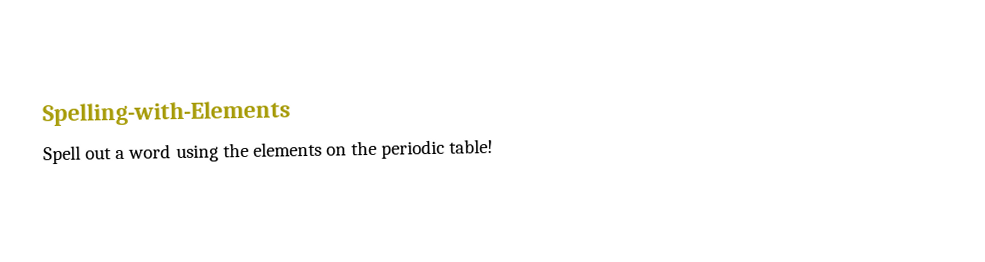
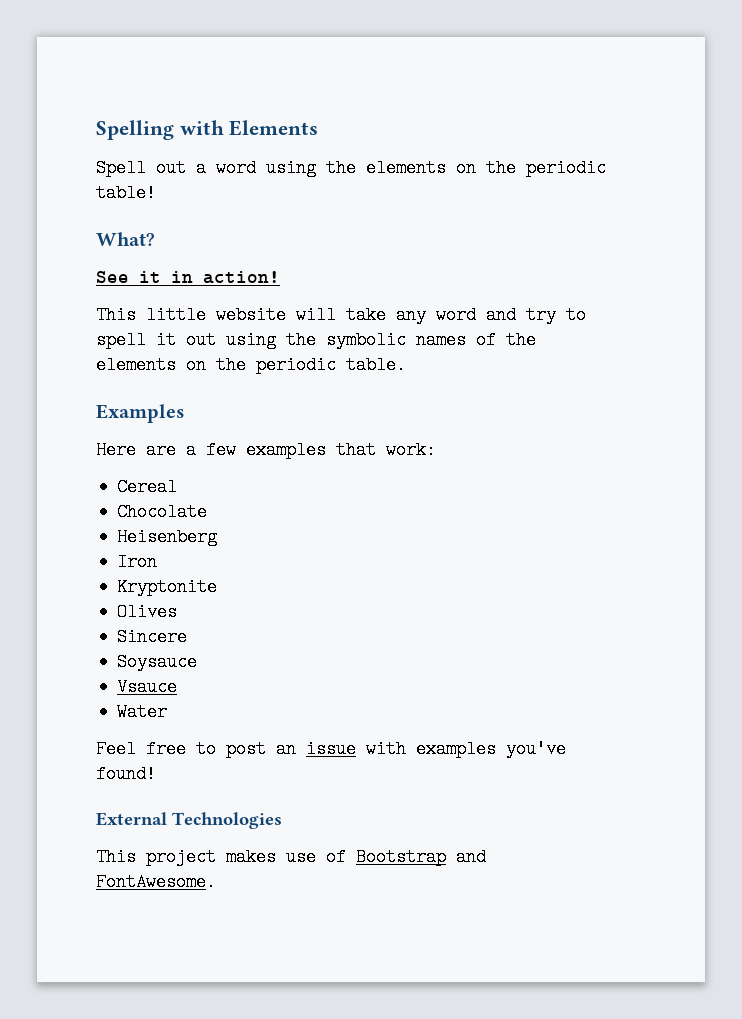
[42,100,291,127] Spelling-with-Elements -> [96,120,319,140] Spelling with Elements
(494, 146) none -> [96,232,155,246] [96,271,280,284] [96,306,586,324] [96,331,536,349] [96,356,406,374] [96,404,185,423] [96,441,436,459] [117,478,178,496] [117,503,208,521] [117,528,218,546] [117,553,158,571] [117,578,218,596] [117,603,178,621] [117,628,188,646] [117,653,198,671] [117,678,178,696] [117,703,168,721] [96,740,566,758] [96,765,156,783] [96,812,282,829] [96,848,486,866] [96,873,216,891] // What? // See it in action! // This little website will take any word and try to spell it out using the symbolic names of the elements on the periodic table. // Examples // Here are a few examples that work: // Cereal // Chocolate // Heisenberg // Iron // Kryptonite // Olives // Sincere // Soysauce // Vsauce // Water // Feel free to post an issue with examples you've found! // External Technologies // This project makes use of Bootstrap and FontAwesome.

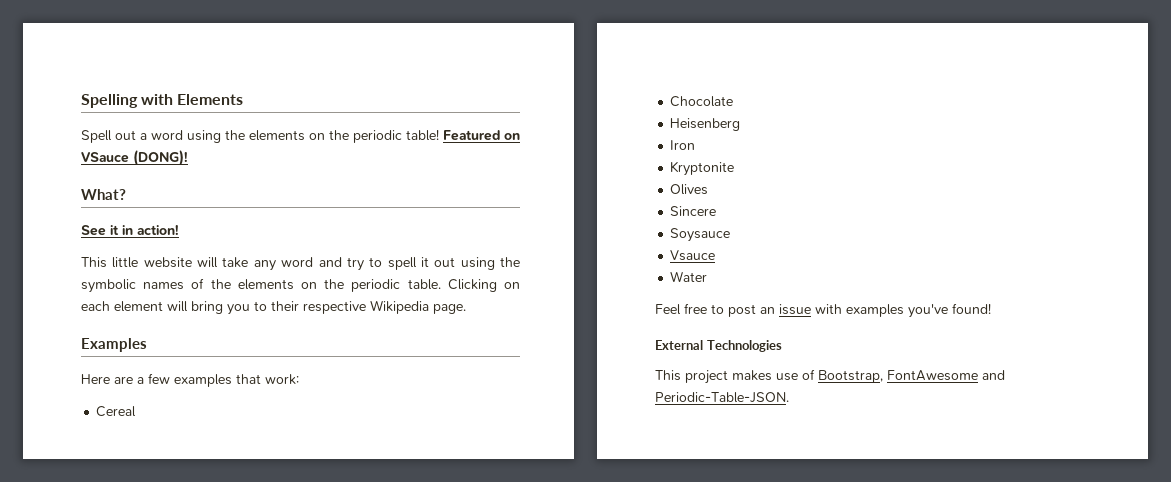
(156, 193) none -> [443,130,520,141] [81,150,188,166] Featured on VSauce (DONG)!
(406, 365) none -> [447,279,520,292] [81,300,466,315] Clicking on each element will bring you to their respective Wikipedia page.
[356,848,486,866] [96,873,216,891] Bootstrap and FontAwesome. -> [818,370,1005,383] [655,392,789,403] Bootstrap, FontAwesome and Periodic-Table-JSON.

